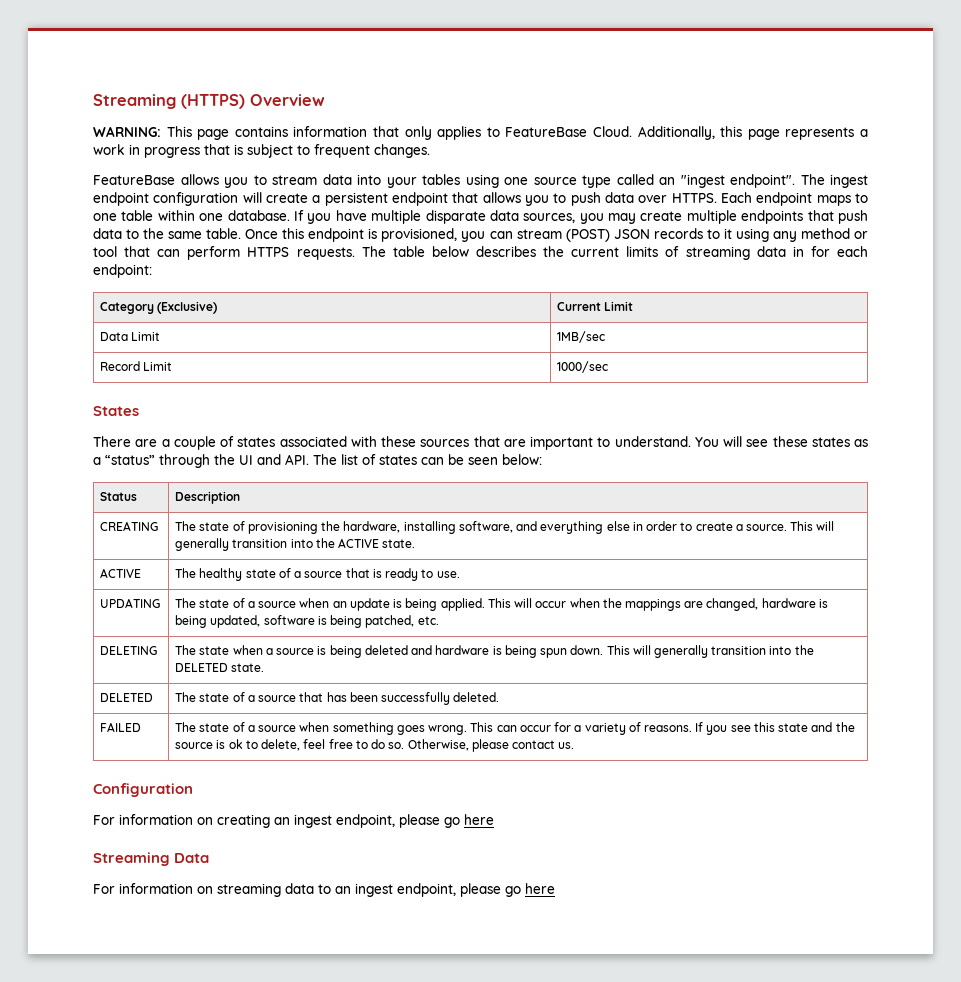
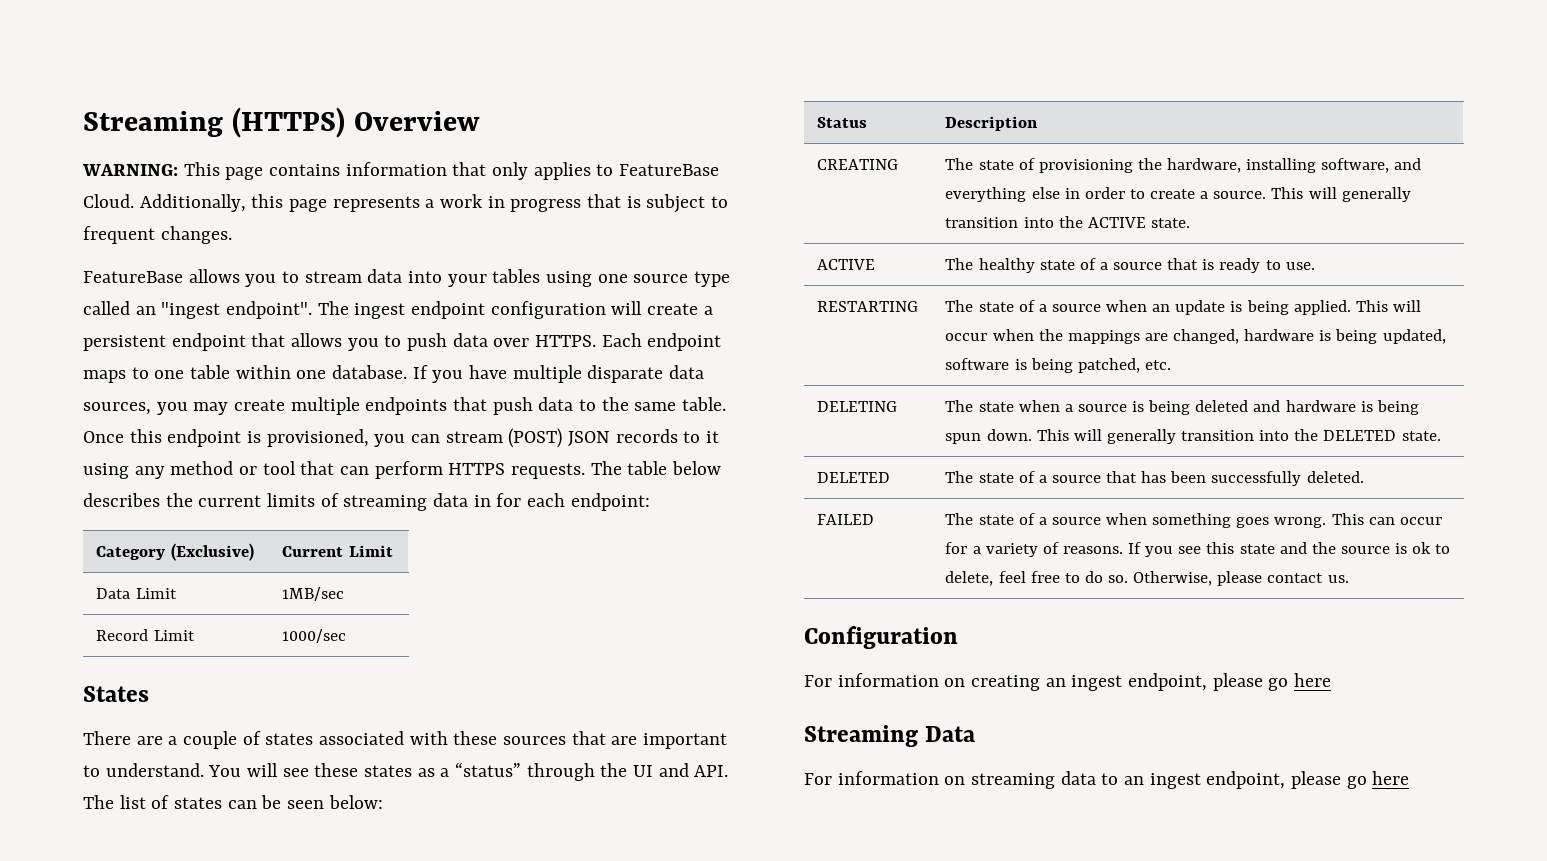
[100,598,161,608] UPDATING -> [817,301,919,312] RESTARTING

